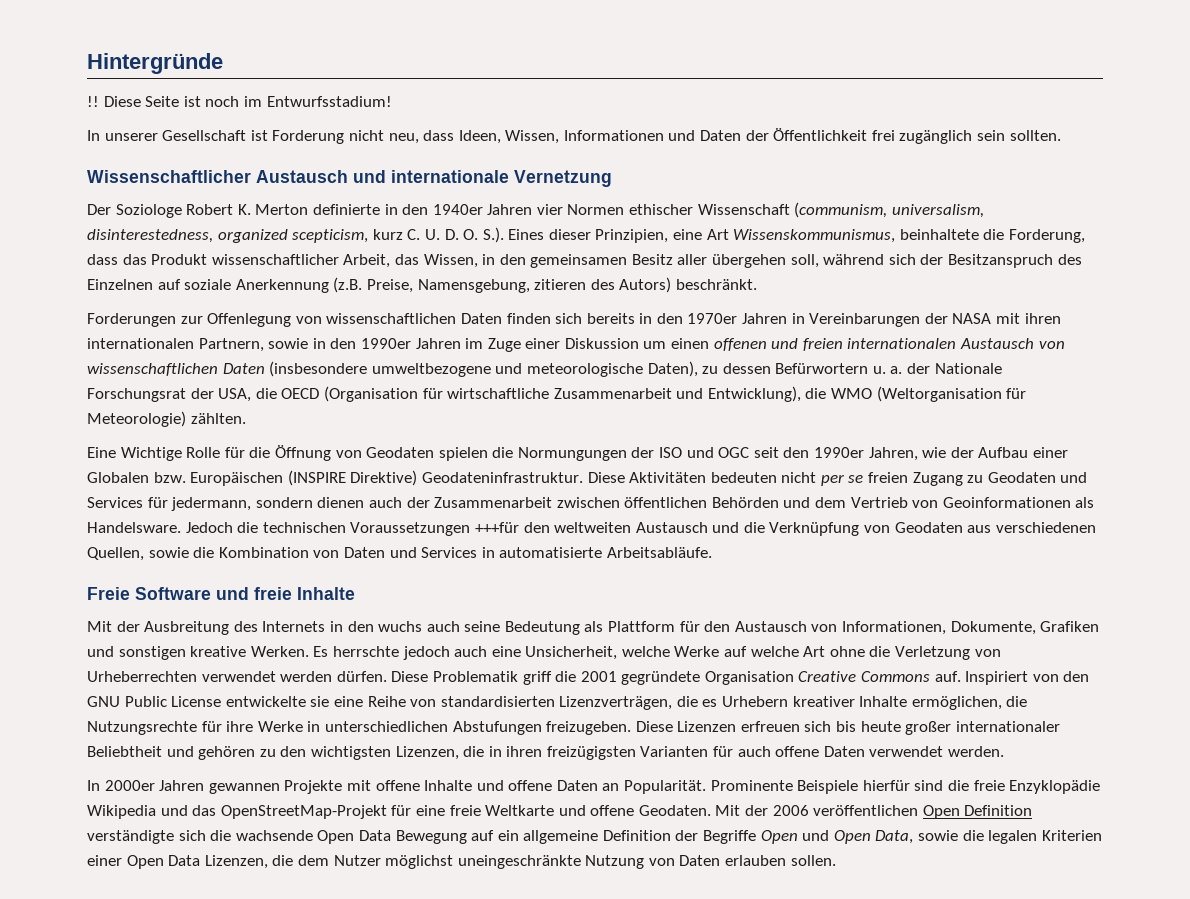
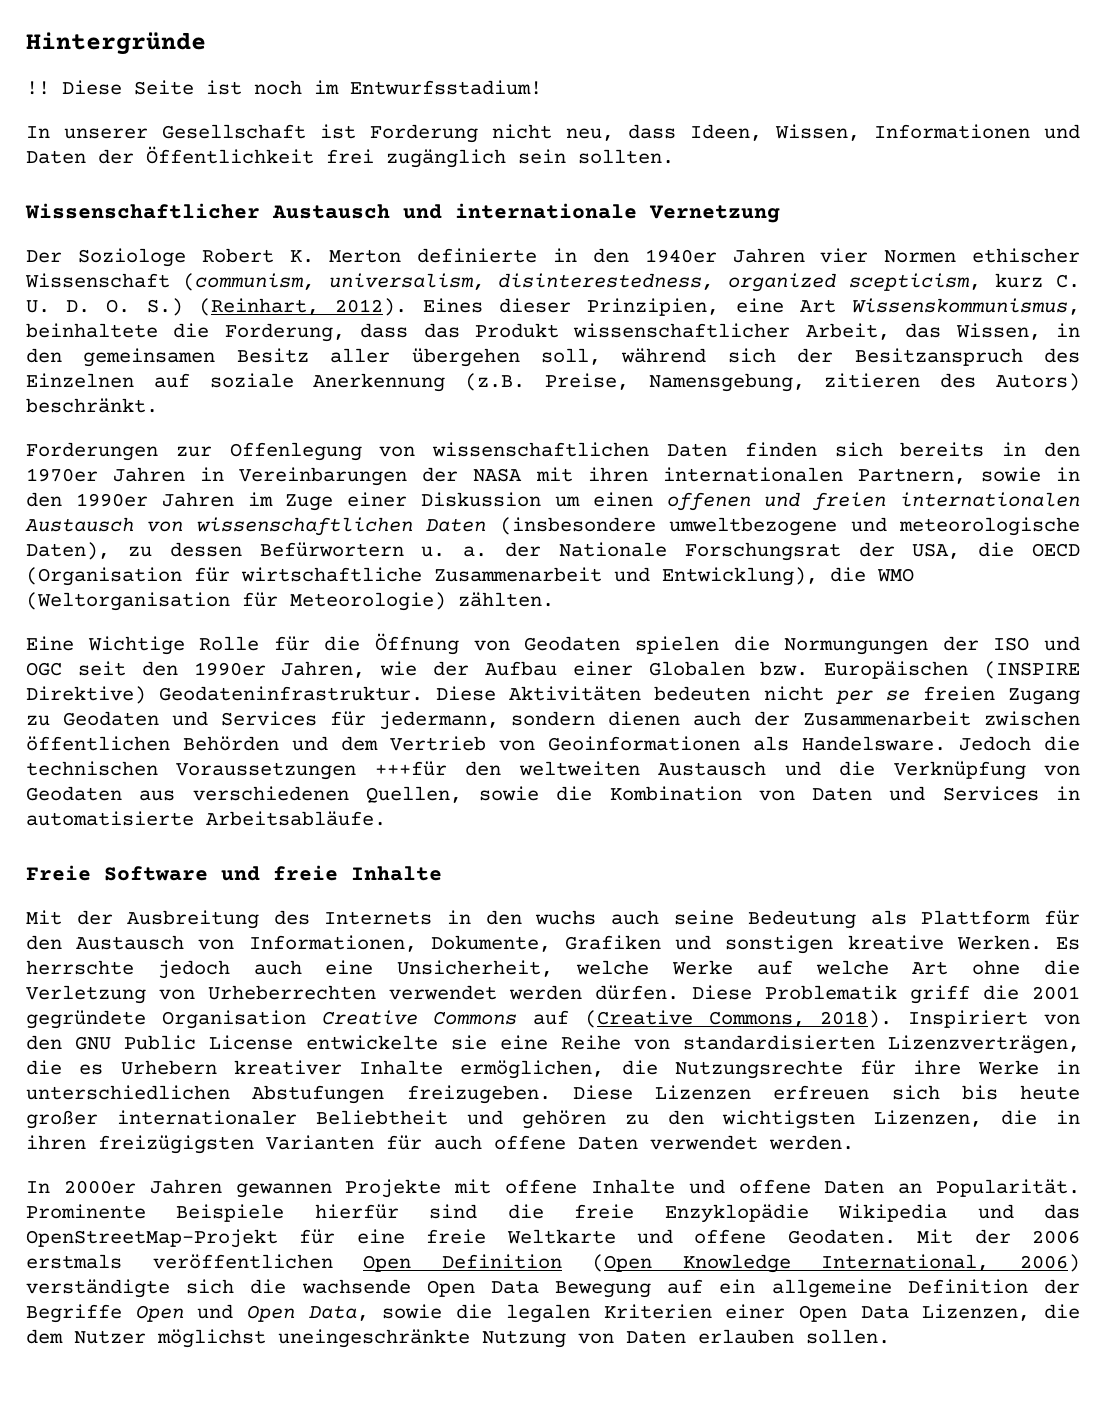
[482,227,504,243] S.). -> [146,298,407,316] S.) (Reinhart, 2012).
[934,671,961,682] auf. -> [533,1010,893,1028] auf (Creative Commons, 2018).
(809, 810) none -> [26,1254,122,1269] erstmals
(1033, 810) none -> [592,1254,1080,1273] (Open Knowledge International, 2006)

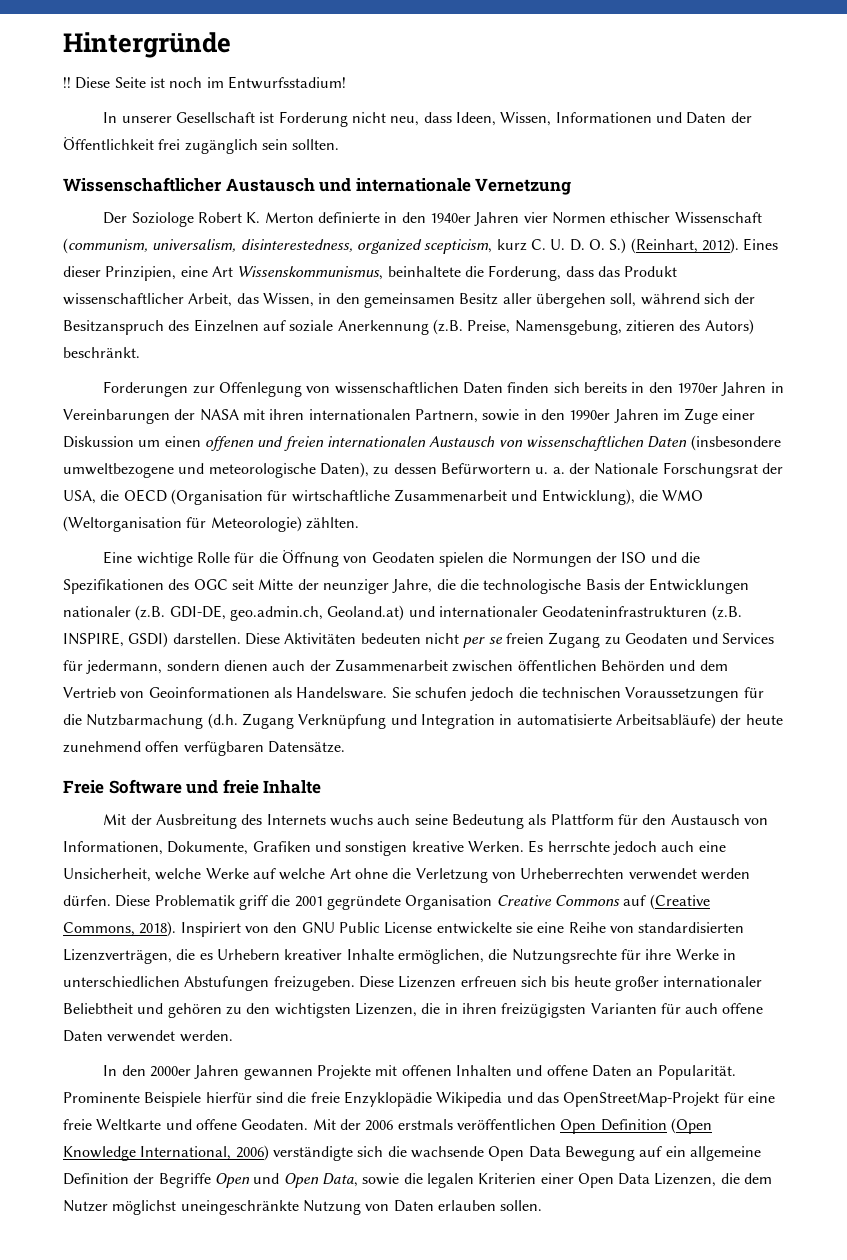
[87,636,185,655] Wichtige -> [136,552,193,567] wichtige
[784,638,929,655] Normungungen -> [511,552,592,567] Normungen
[26,661,1080,679] [26,686,424,704] OGC seit den 1990er Jahren, wie der Aufbau einer Globalen bzw. Europäischen (INSPIRE Direktive) Geodateninfrastruktur. -> [680,552,700,563] [63,578,750,594] [63,605,742,621] [63,632,241,648] die Spezifikationen des OGC seit Mitte der neunziger Jahre, die die technologische Basis der Entwicklungen nationaler (z.B. GDI-DE, geo.admin.ch, Geoland.at) und internationaler Geodateninfrastrukturen (z.B. INSPIRE, GSDI) darstellen.
[959,736,1080,751] [26,761,1080,780] [26,786,1080,803] [26,811,386,826] Jedoch die technischen Voraussetzungen +++für den weltweiten Austausch und die Verknüpfung von Geodaten aus verschiedenen Quellen, sowie die Kombination von Daten und Services in automatisierte Arbeitsabläufe. -> [391,687,764,702] [63,713,783,729] [63,741,345,756] Sie schufen jedoch die technischen Voraussetzungen für die Nutzbarmachung (d.h. Zugang Verknüpfung und Integration in automatisierte Arbeitsabläufe) der heute zunehmend offen verfügbaren Datensätze.
[447,910,522,925] in den -> (326, 819) none
(50, 1187) none -> [121,1065,146,1076] den
[504,1179,675,1194] offene Inhalte -> [401,1065,512,1076] offenen Inhalten

